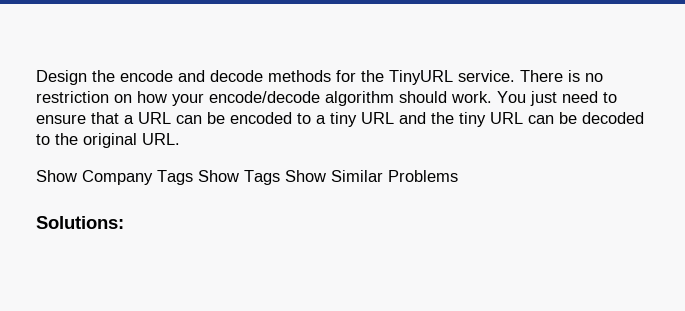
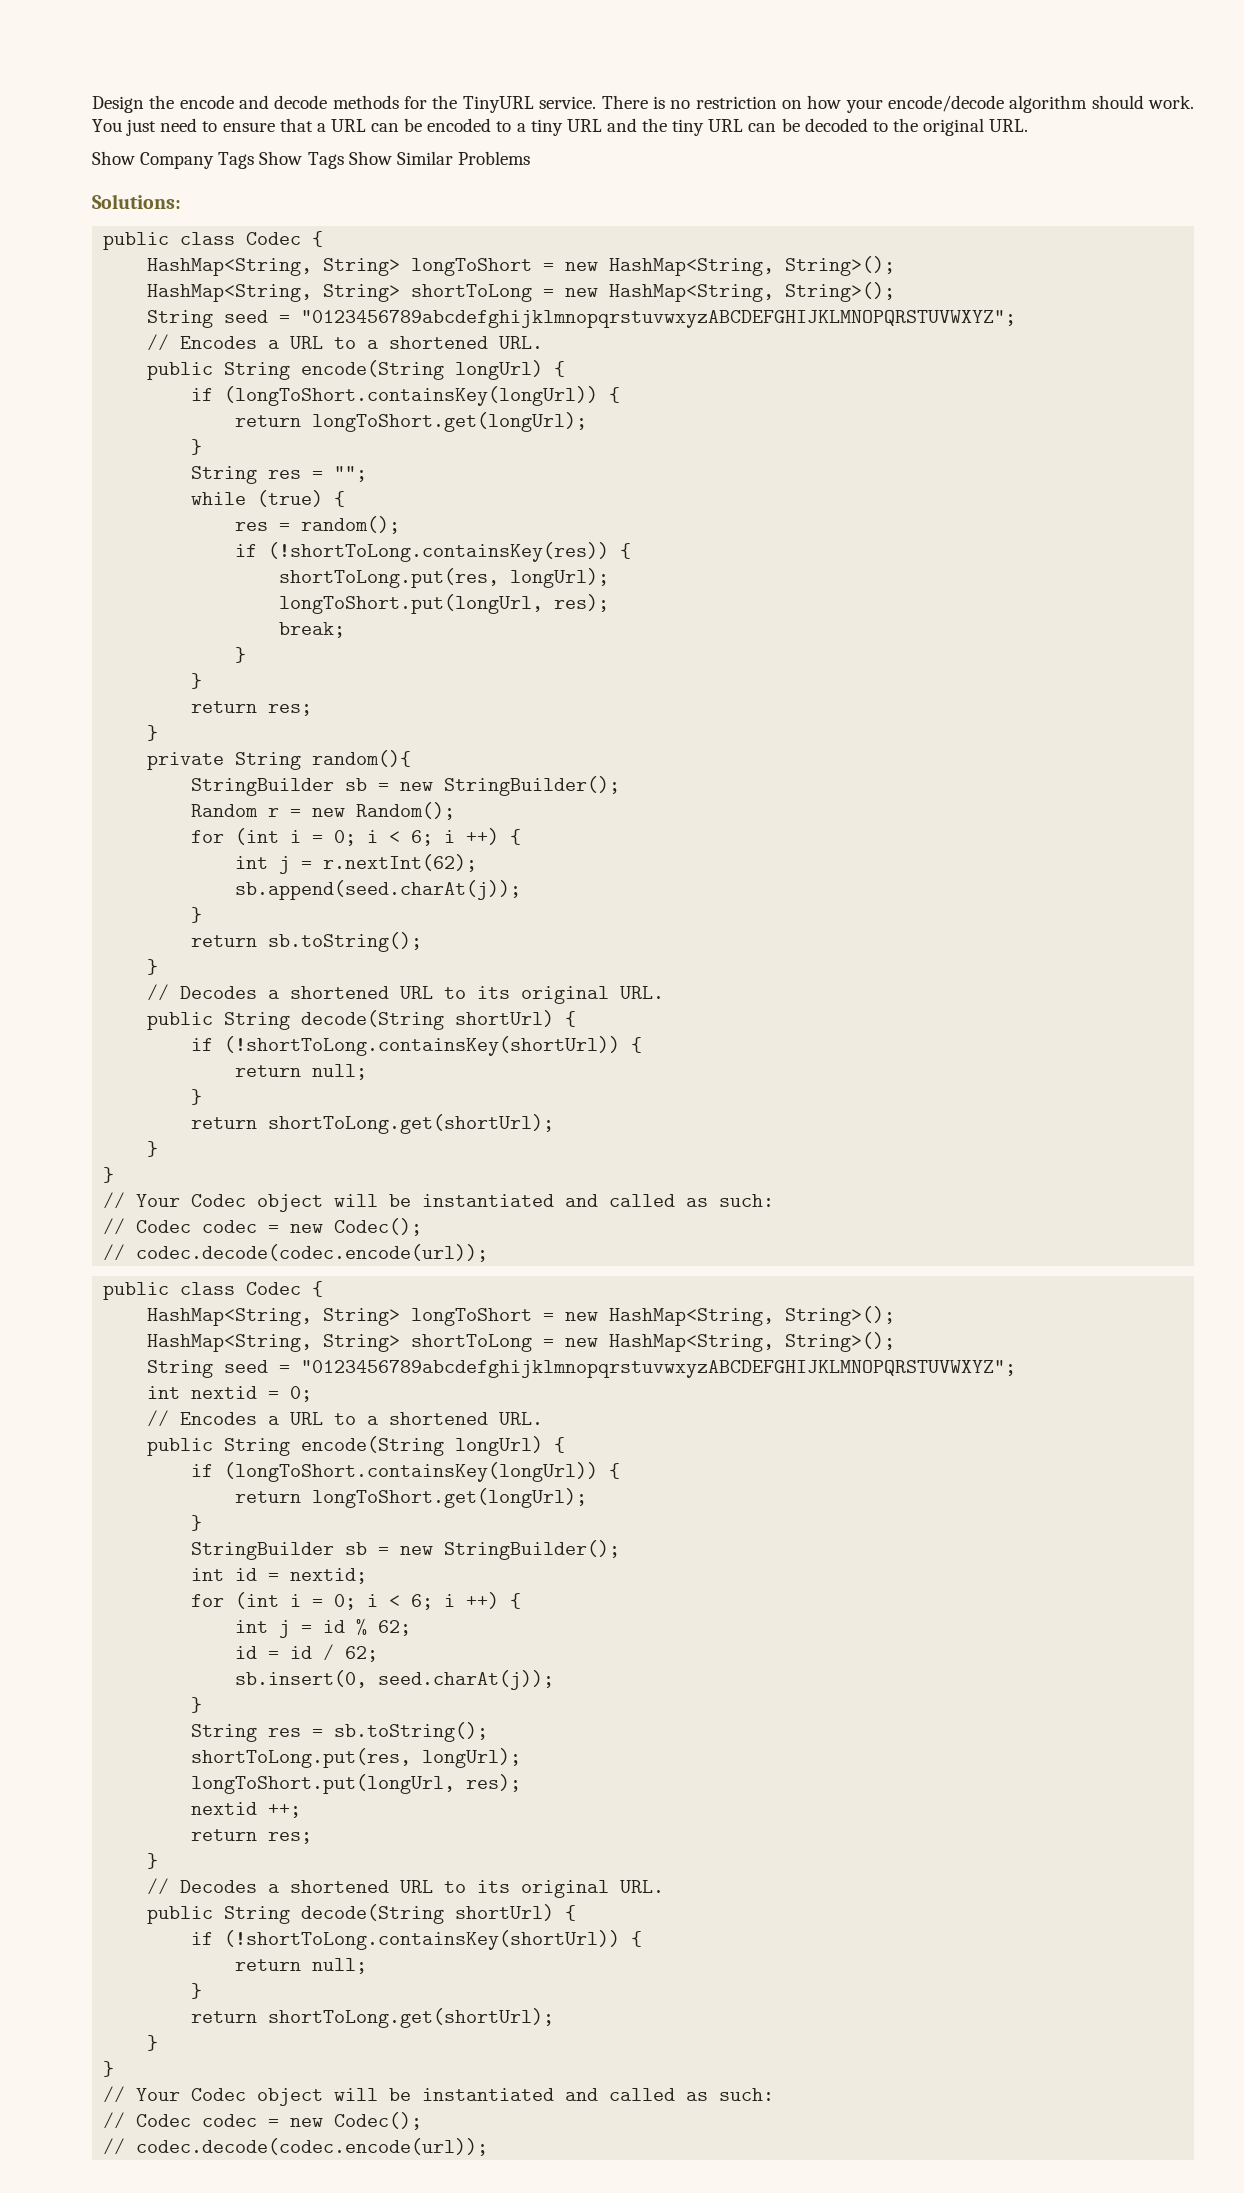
(124, 222) none -> [103,231,324,250] [147,256,896,276] [147,282,896,302] [147,310,1017,328] [147,334,544,351] [147,360,566,380] [191,386,621,406] [235,412,588,432] [191,439,203,455] [191,466,368,484] [191,490,346,507] [235,516,401,534] [235,542,632,562] [279,568,610,588] [279,594,610,614] [279,622,346,638] [235,647,247,663] [191,673,203,689] [191,701,313,716] [147,725,159,741] [147,750,412,770] [191,776,621,796] [191,802,456,820] [191,828,522,846] [235,854,478,874] [235,880,522,900] [191,907,203,923] [191,932,423,952] [147,959,159,975] [147,984,665,1004] [147,1010,577,1030] [191,1036,643,1056] [235,1064,368,1080] [191,1089,203,1105] [191,1114,555,1134] [147,1141,159,1157] [103,1167,115,1183] [103,1192,775,1212] [103,1218,423,1236] [103,1244,489,1262] [103,1281,324,1300] [147,1306,896,1326] [147,1332,896,1352] [147,1360,1017,1378] [147,1386,313,1402] [147,1410,544,1427] [147,1436,566,1456] [191,1462,621,1482] [235,1488,588,1508] [191,1515,203,1531] [191,1540,621,1560] [191,1568,368,1584] [191,1592,522,1610] [235,1618,412,1638] [235,1644,379,1662] [235,1670,555,1690] [191,1697,203,1713] [191,1722,489,1742] [191,1748,522,1768] [191,1774,522,1794] [191,1802,302,1818] [191,1829,313,1844] [147,1853,159,1869] [147,1878,665,1898] [147,1904,577,1924] [191,1930,643,1950] [235,1958,368,1974] [191,1983,203,1999] [191,2008,555,2028] [147,2035,159,2051] [103,2061,115,2077] [103,2086,775,2106] [103,2112,423,2130] [103,2138,489,2156] // public class Codec { // HashMap<String, String> longToShort = new HashMap<String, String>(); // HashMap<String, String> shortToLong = new HashMap<String, String>(); // String seed = "0123456789abcdefghijklmnopqrstuvwxyzABCDEFGHIJKLMNOPQRSTUVWXYZ"; // // Encodes a URL to a shortened URL. // public String encode(String longUrl) { // if (longToShort.containsKey(longUrl)) { // return longToShort.get(longUrl); // } // String res = ""; // while (true) { // res = random(); // if (!shortToLong.containsKey(res)) { // shortToLong.put(res, longUrl); // longToShort.put(longUrl, res); // break; // } // } // return res; // } // private String random(){ // StringBuilder sb = new StringBuilder(); // Random r = new Random(); // for (int i = 0; i < 6; i ++) { // int j = r.nextInt(62); // sb.append(seed.charAt(j)); // } // return sb.toString(); // } // // Decodes a shortened URL to its original URL. // public String decode(String shortUrl) { // if (!shortToLong.containsKey(shortUrl)) { // return null; // } // return shortToLong.get(shortUrl); // } // } // // Your Codec object will be instantiated and called as such: // // Codec codec = new Codec(); // // codec.decode(codec.encode(url)); // public class Codec { // HashMap<String, String> longToShort = new HashMap<String, String>(); // HashMap<String, String> shortToLong = new HashMap<String, String>(); // String seed = "0123456789abcdefghijklmnopqrstuvwxyzABCDEFGHIJKLMNOPQRSTUVWXYZ"; // int nextid = 0; // // Encodes a URL to a shortened URL. // public String encode(String longUrl) { // if (longToShort.containsKey(longUrl)) { // return longToShort.get(longUrl); // } // StringBuilder sb = new StringBuilder(); // int id = nextid; // for (int i = 0; i < 6; i ++) { // int j = id % 62; // id = id / 62; // sb.insert(0, seed.charAt(j)); // } // String res = sb.toString(); // shortToLong.put(res, longUrl); // longToShort.put(longUrl, res); // nextid ++; // return res; // } // // Decodes a shortened URL to its original URL. // public String decode(String shortUrl) { // if (!shortToLong.containsKey(shortUrl)) { // return null; // } // return shortToLong.get(shortUrl); // } // } // // Your Codec object will be instantiated and called as such: // // Codec codec = new Codec(); // // codec.decode(codec.encode(url));

